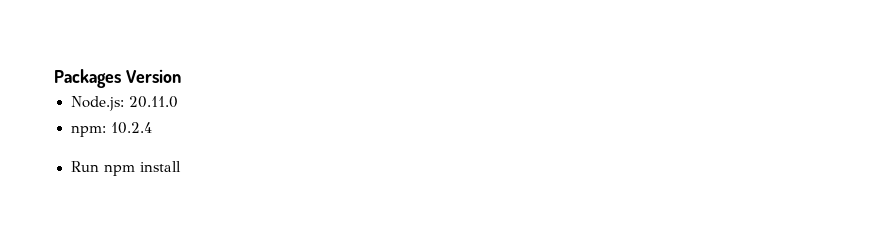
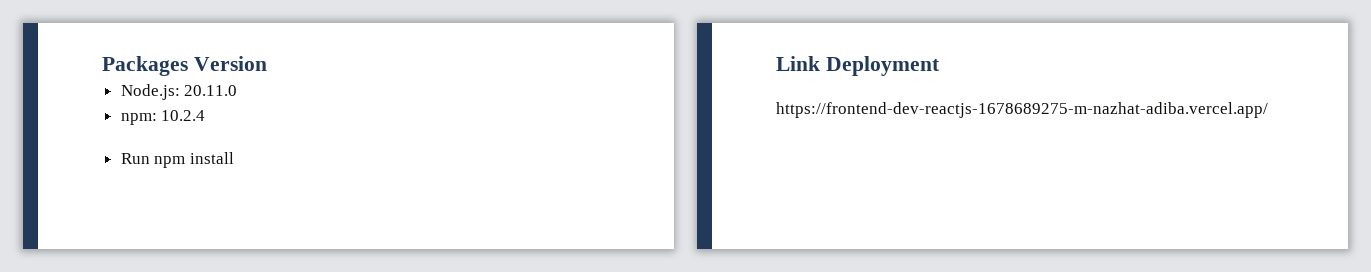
(181, 166) none -> [776,56,940,76] [776,102,1268,118] // Link Deployment // https://frontend-dev-reactjs-1678689275-m-nazhat-adiba.vercel.app/

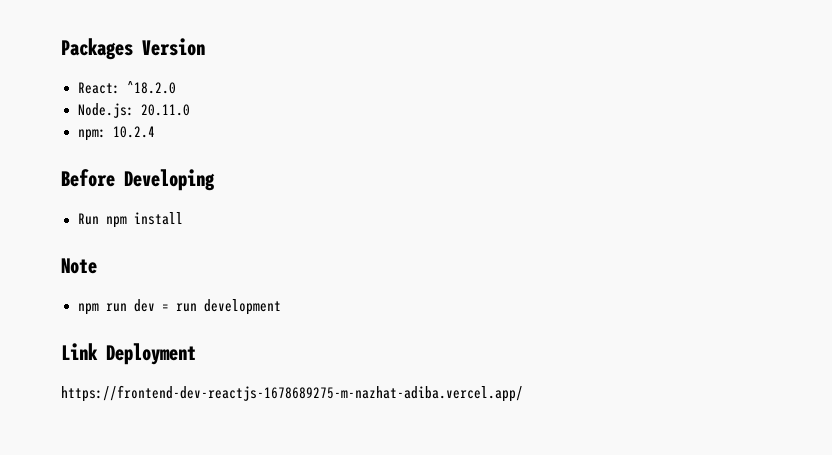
(267, 63) none -> [77,81,176,94] // React: ^18.2.0
(206, 115) none -> [61,169,215,191] // Before Developing
(234, 158) none -> [61,258,97,274] [77,299,281,315] // Note // npm run dev = run development

